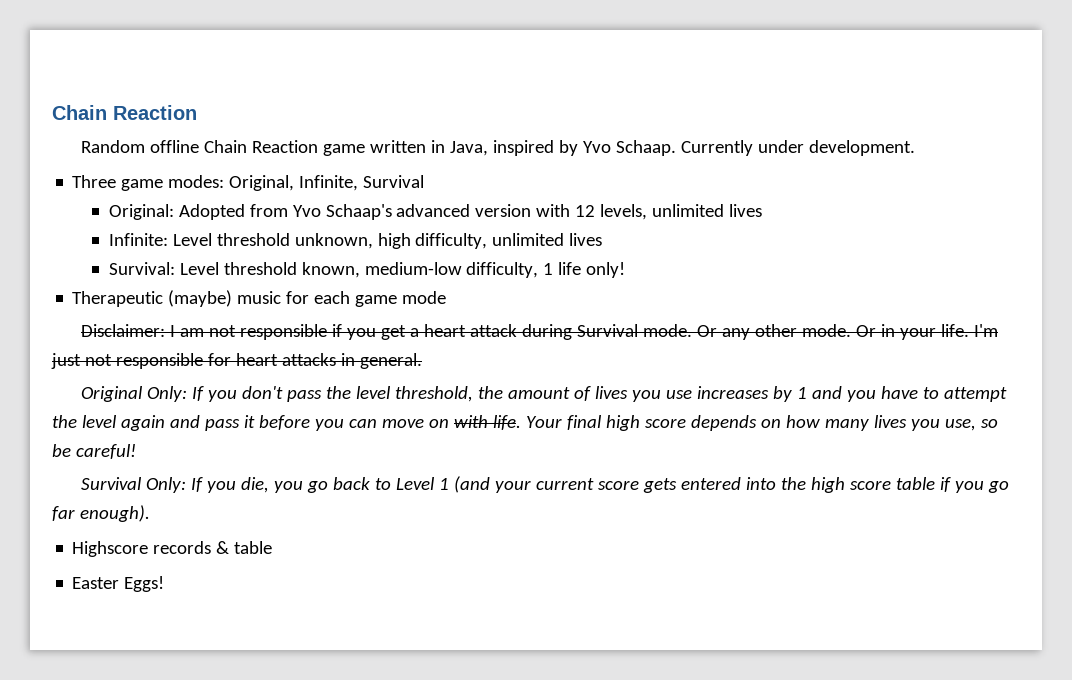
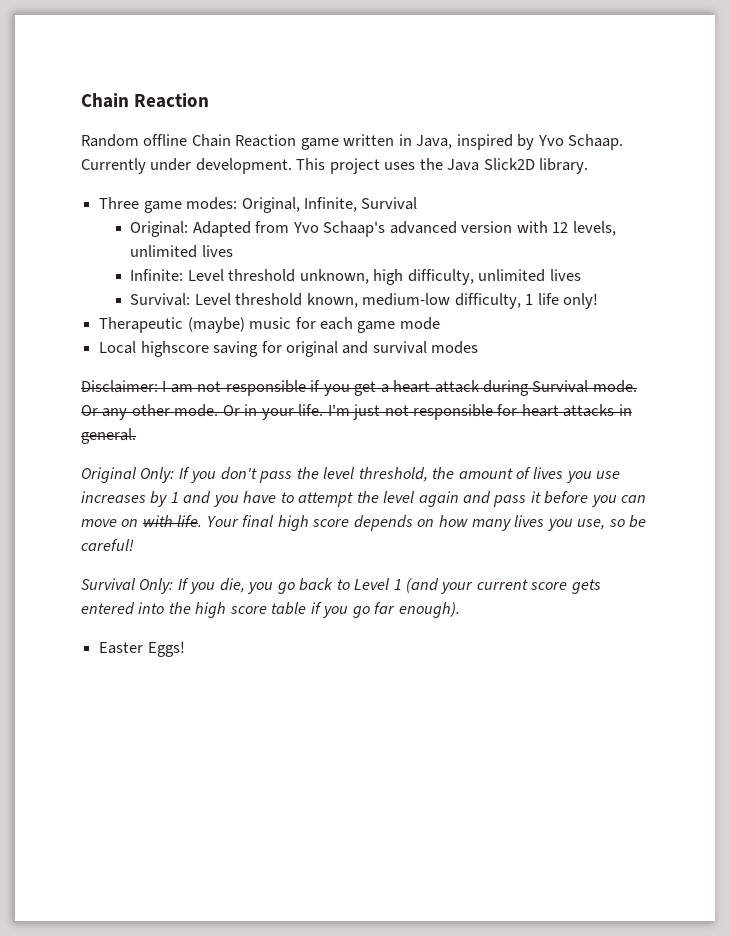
(915, 148) none -> [296,158,589,174] This project uses the Java Slick2D library.
[178,204,245,220] Adopted -> [192,221,251,237] Adapted
(447, 297) none -> [99,341,479,357] // Local highscore saving for original and survival modes
[72,541,273,557] // Highscore records & table -> (460, 610) none

